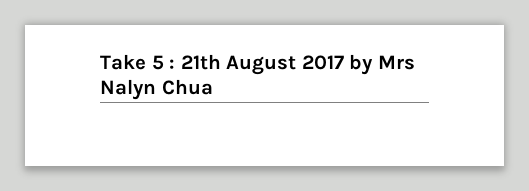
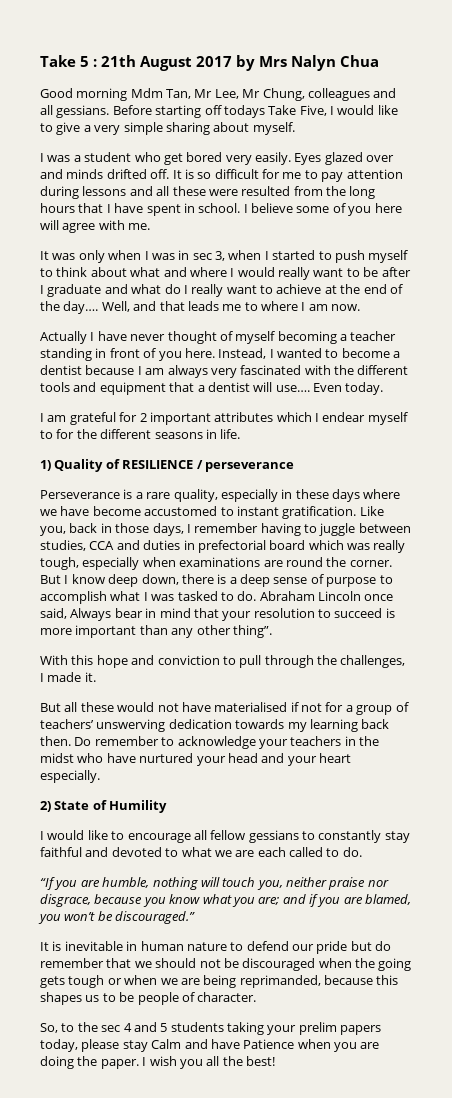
(213, 87) none -> [40,88,397,101] [40,105,398,118] [40,122,295,135] [40,152,395,165] [40,169,403,182] [40,186,376,199] [40,203,402,216] [40,220,151,233] [40,250,409,263] [40,267,411,280] [40,284,403,297] [40,301,361,314] [40,331,397,344] [40,348,401,361] [40,365,409,378] [40,382,384,395] [40,412,408,425] [40,429,241,439] [40,459,294,472] [40,489,401,502] [40,506,384,519] [40,523,411,536] [40,540,406,553] [40,557,392,570] [40,574,393,587] [40,591,394,604] [40,608,395,621] [40,625,272,638] [40,655,406,668] [40,672,96,682] [40,702,409,715] [40,719,390,732] [40,736,379,749] [40,753,351,766] [40,770,100,783] [40,800,168,813] [40,830,410,843] [40,847,362,857] [40,877,389,890] [40,894,412,907] [38,911,196,924] [40,941,392,954] [40,958,412,971] [40,975,399,988] [40,992,257,1005] [40,1022,382,1035] [40,1039,380,1052] [40,1056,275,1069] // Good morning Mdm Tan, Mr Lee, Mr Chung, colleagues and all gessians. Before starting off todays Take Five, I would like to give a very simple sharing about myself. // I was a student who get bored very easily. Eyes glazed over and minds drifted off. It is so difficult for me to pay attention during lessons and all these were resulted from the long hours that I have spent in school. I believe some of you here will agree with me. // It was only when I was in sec 3, when I started to push myself to think about what and where I would really want to be after I graduate and what do I really want to achieve at the end of the day…. Well, and that leads me to where I am now. // Actually I have never thought of myself becoming a teacher standing in front of you here. Instead, I wanted to become a dentist because I am always very fascinated with the different tools and equipment that a dentist will use…. Even today. // I am grateful for 2 important attributes which I endear myself to for the different seasons in life. // 1) Quality of RESILIENCE / perseverance // Perseverance is a rare quality, especially in these days where we have become accustomed to instant gratification. Like you, back in those days, I remember having to juggle between studies, CCA and duties in prefectorial board which was really tough, especially when examinations are round the corner. But I know deep down, there is a deep sense of purpose to accomplish what I was tasked to do. Abraham Lincoln once said, Always bear in mind that your resolution to succeed is more important than any other thing”. // With this hope and conviction to pull through the challenges, I made it. // But all these would not have materialised if not for a group of teachers’ unswerving dedication towards my learning back then. Do remember to acknowledge your teachers in the midst who have nurtured your head and your heart especially. // 2) State of Humility // I would like to encourage all fellow gessians to constantly stay faithful and devoted to what we are each called to do. // “If you are humble, nothing will touch you, neither praise nor disgrace, because you know what you are; and if you are blamed, you won’t be discouraged.” // It is inevitable in human nature to defend our pride but do remember that we should not be discouraged when the going gets tough or when we are being reprimanded, because this shapes us to be people of character. // So, to the sec 4 and 5 students taking your prelim papers today, please stay Calm and have Patience when you are doing the paper. I wish you all the best!

